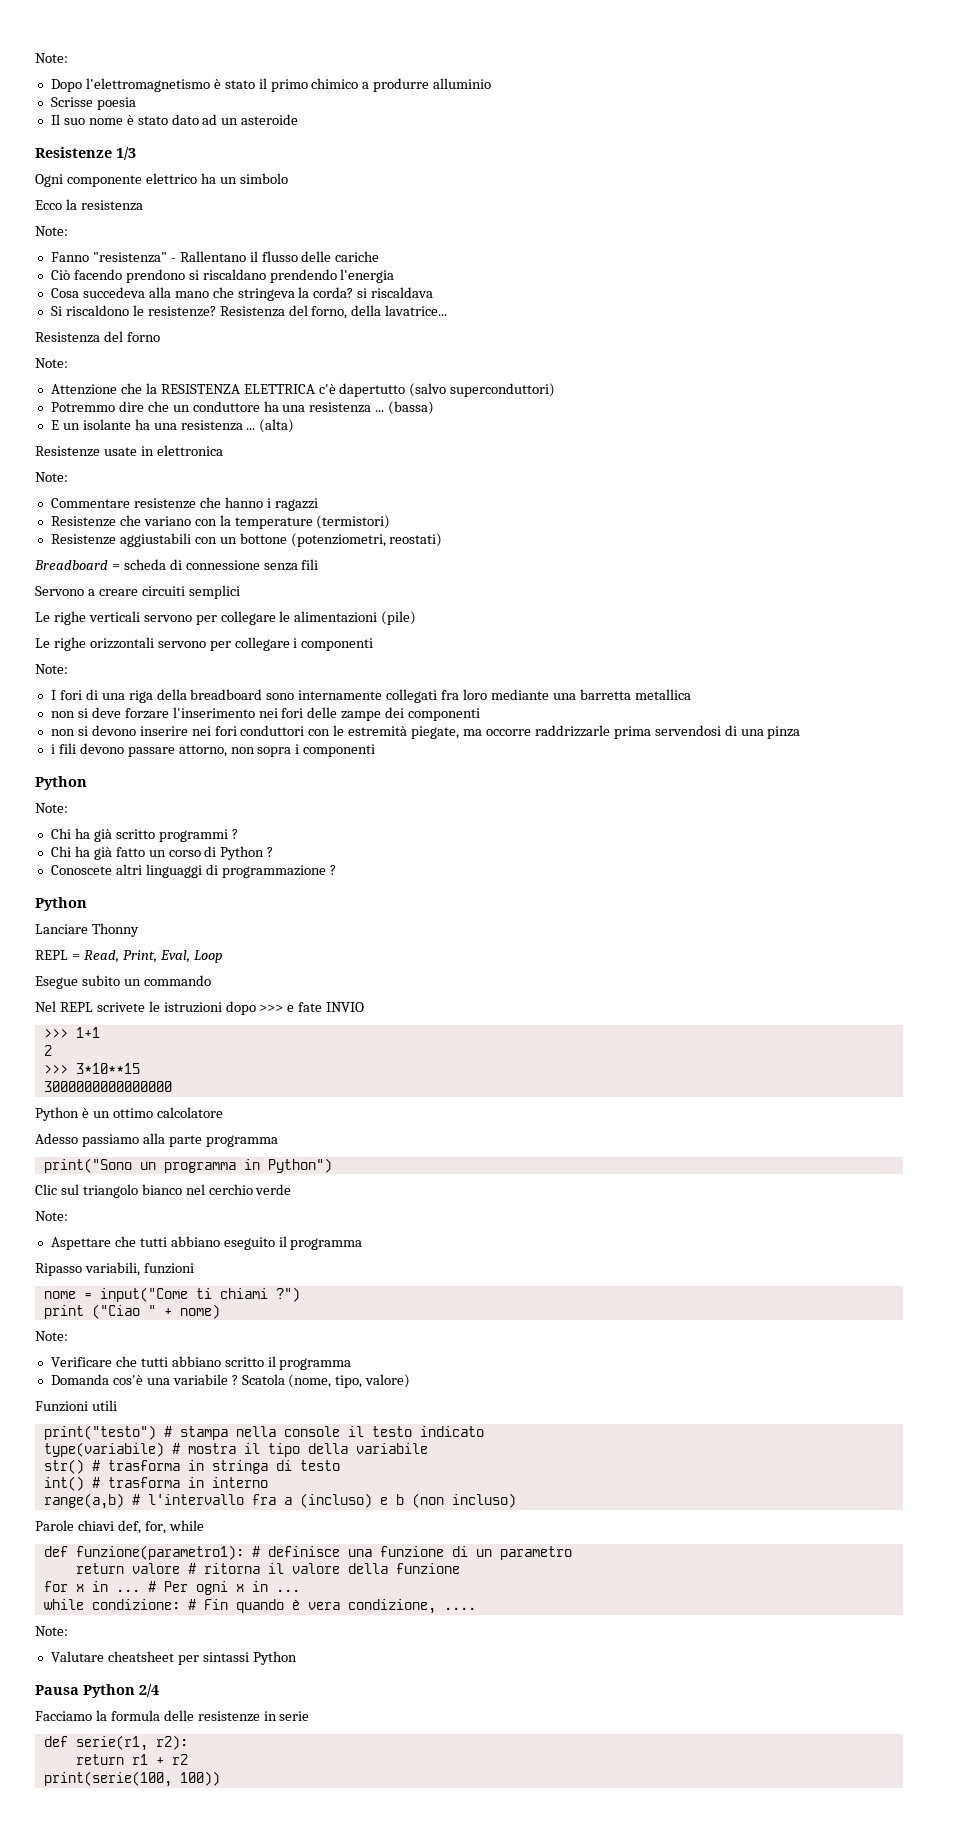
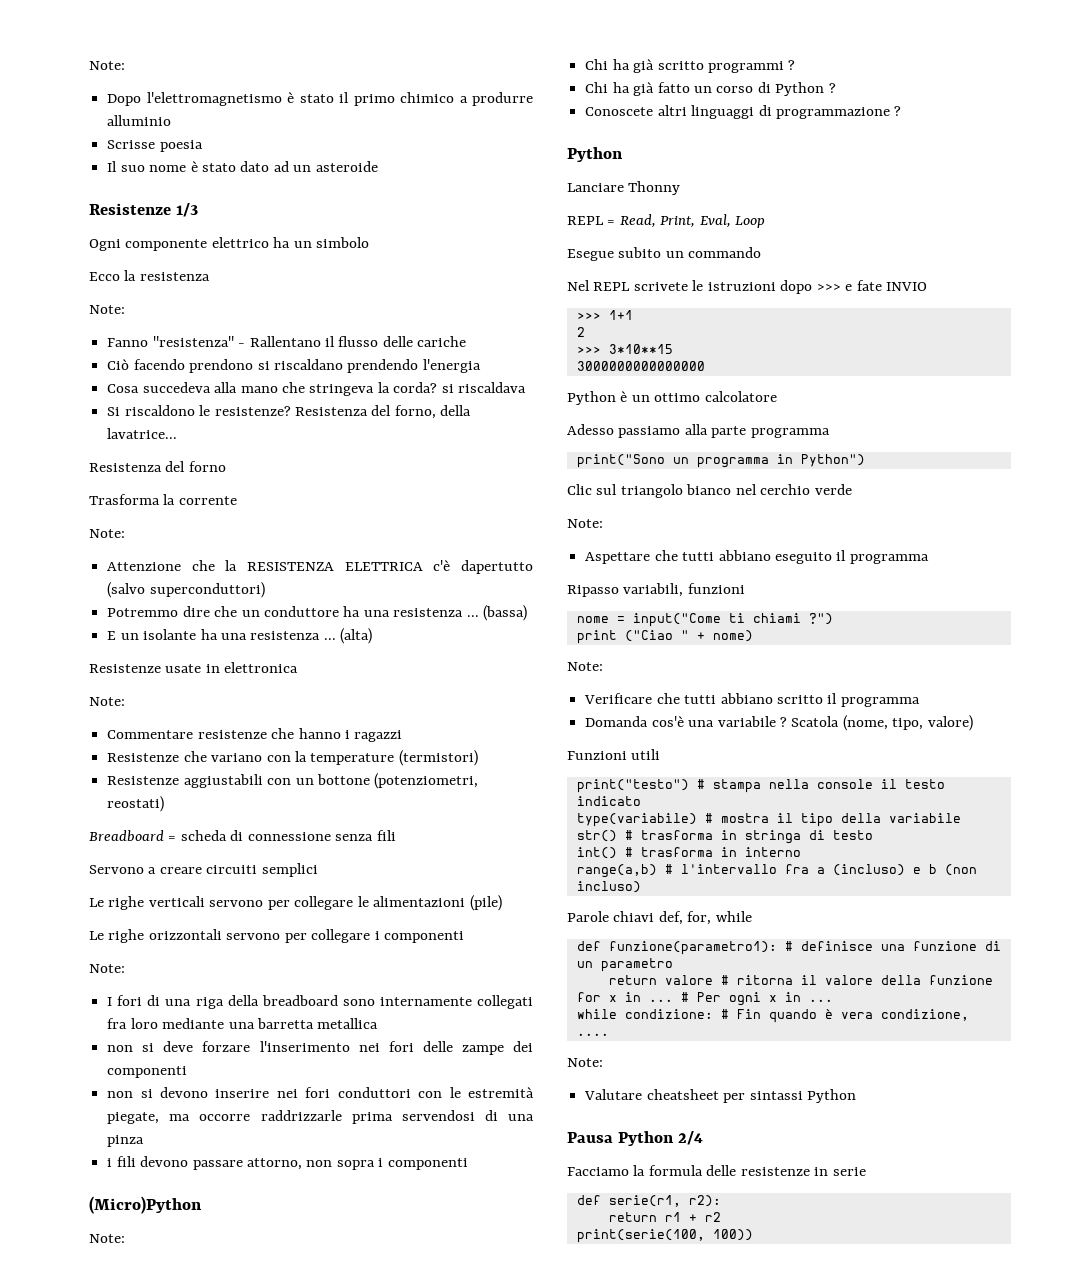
(160, 337) none -> [89,494,237,505] // Trasforma la corrente
[35,776,87,790] Python -> [89,1196,202,1214] (Micro)Python

